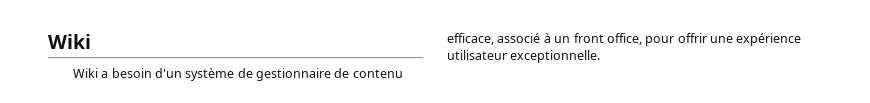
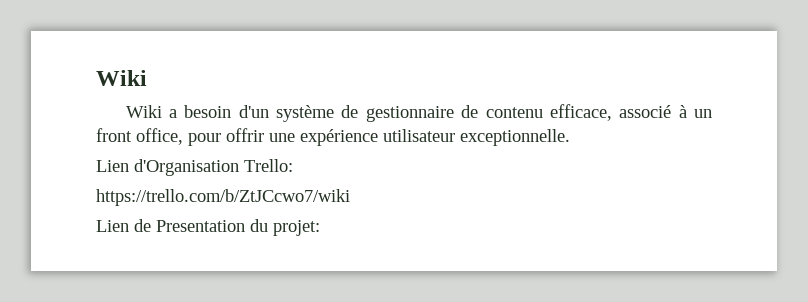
(601, 56) none -> [96,159,293,176] [96,189,350,206] [96,219,320,236] // Lien d'Organisation Trello: // https://trello.com/b/ZtJCcwo7/wiki // Lien de Presentation du projet:

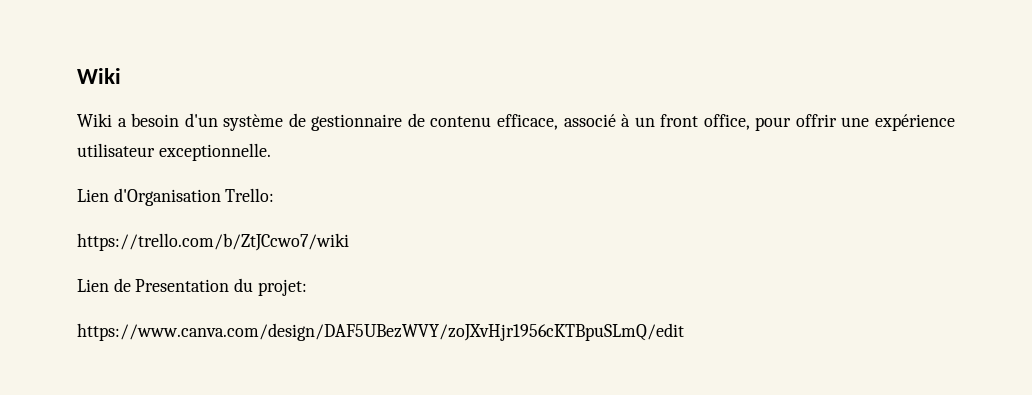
(320, 228) none -> [77,323,684,341] // https://www.canva.com/design/DAF5UBezWVY/zoJXvHjr1956cKTBpuSLmQ/edit

